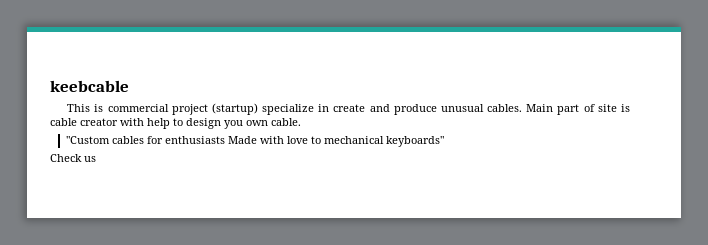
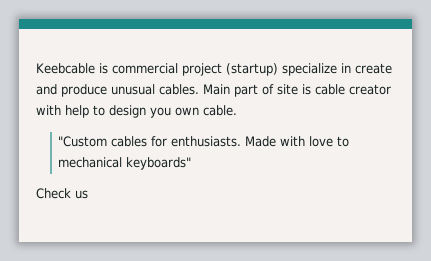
[50,80,129,92] [67,104,91,112] keebcable // This -> [36,63,95,74] Keebcable
[165,136,226,144] enthusiasts -> [171,136,242,147] enthusiasts.

